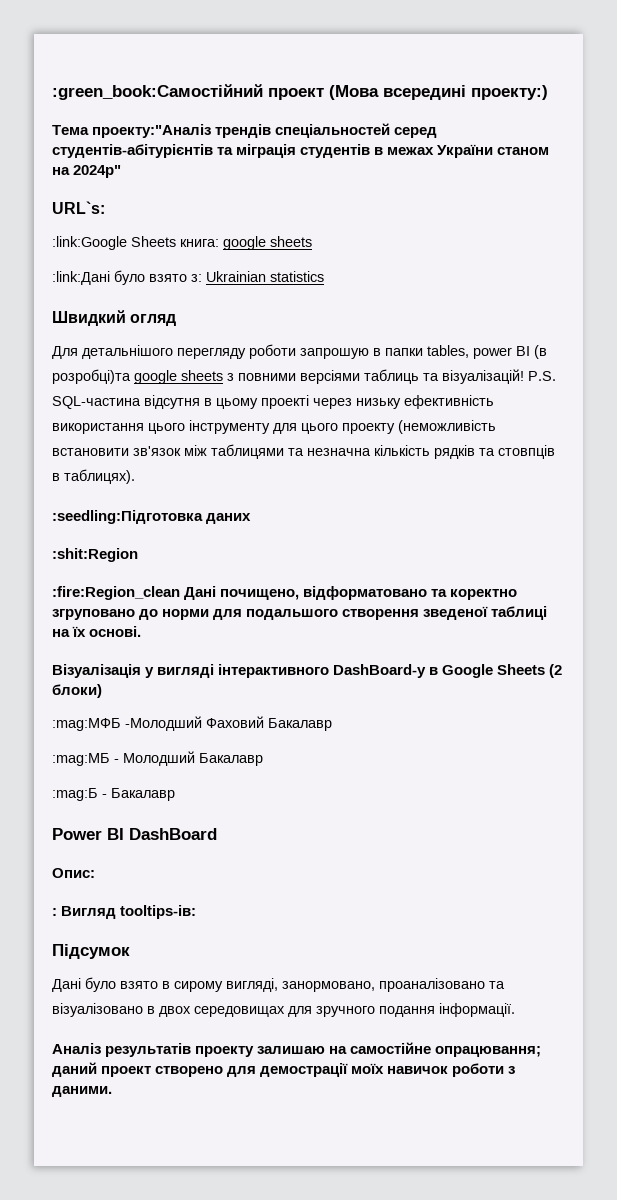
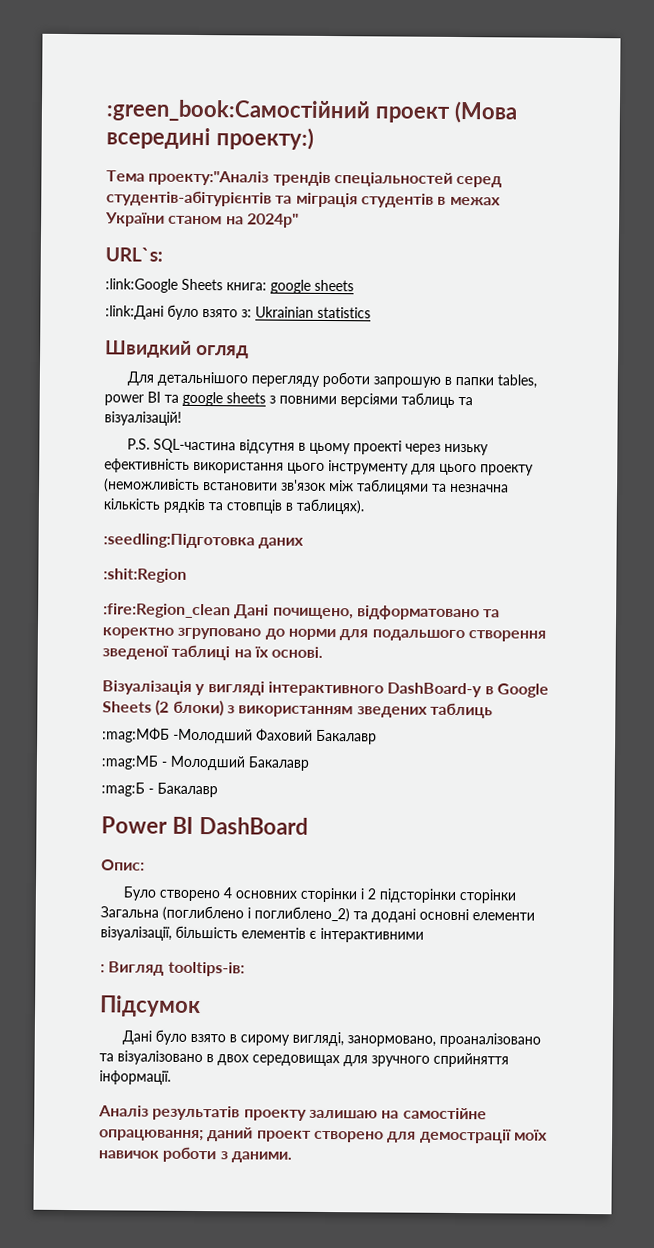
[534,345,547,359] [52,369,131,384] (в розробці)та -> [164,394,179,403] та
(524, 376) none -> (182, 418) //
(102, 691) none -> [226,702,493,719] з використанням зведених таблиць
(95, 873) none -> [122,886,516,904] [100,905,535,923] [100,925,424,943] // Було створено 4 основних сторінки і 2 підсторінки сторінки Загальна (поглиблено і поглиблено_2) та додані основні елементи візуалізації, більшість елементів є інтерактивними
[379,1006,435,1017] подання -> [433,1052,509,1068] сприйняття

